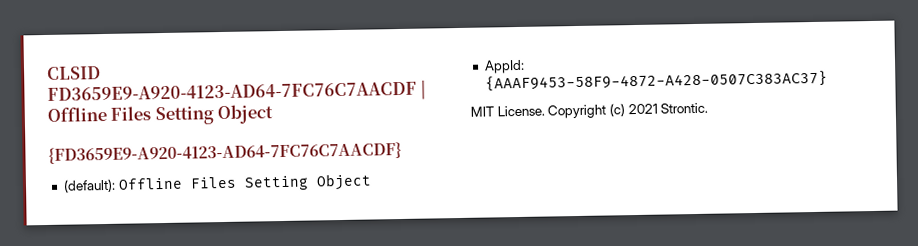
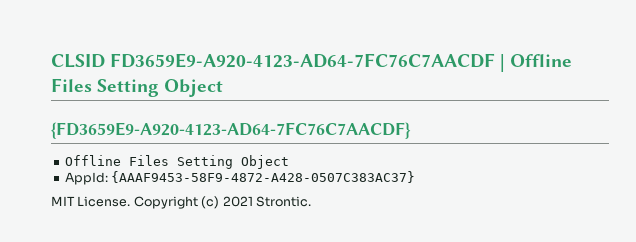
[62,178,116,193] (default): -> (411, 130) none

